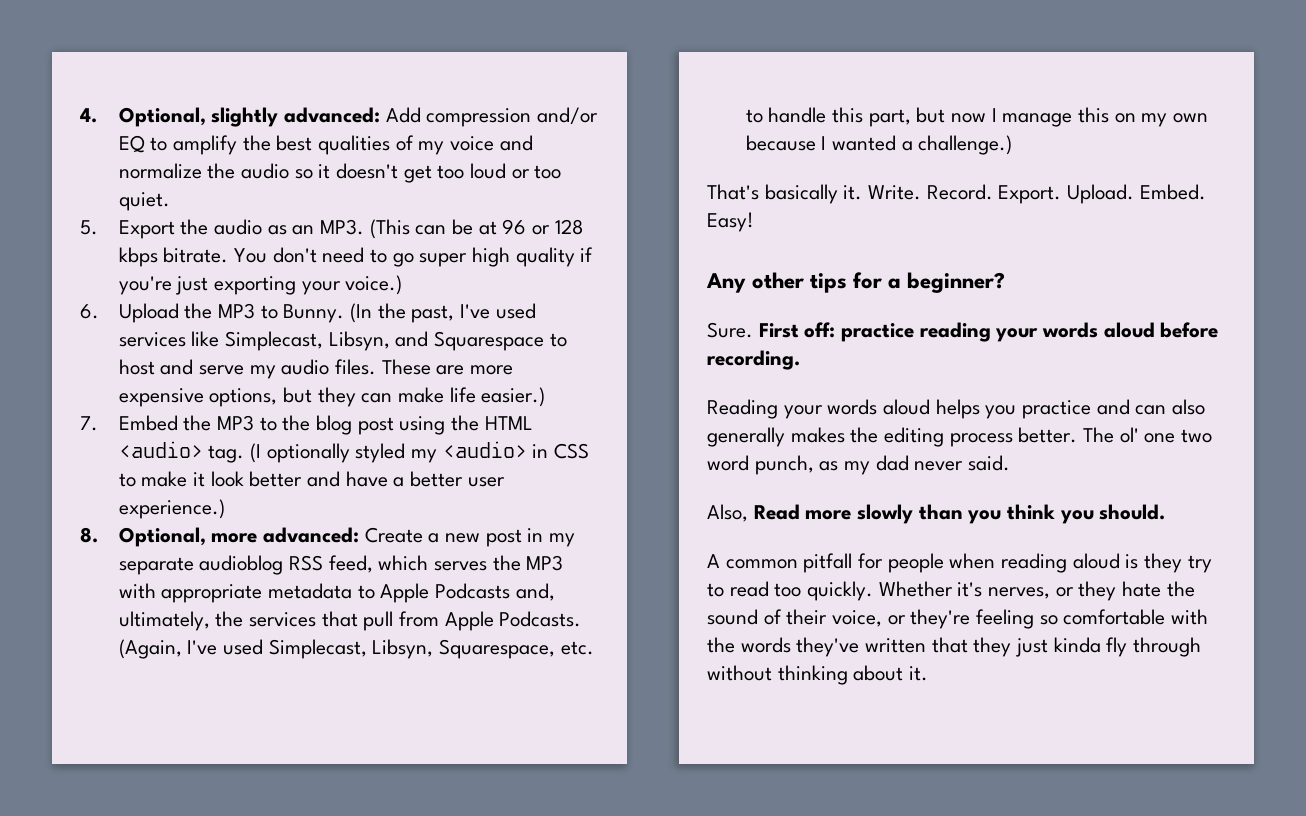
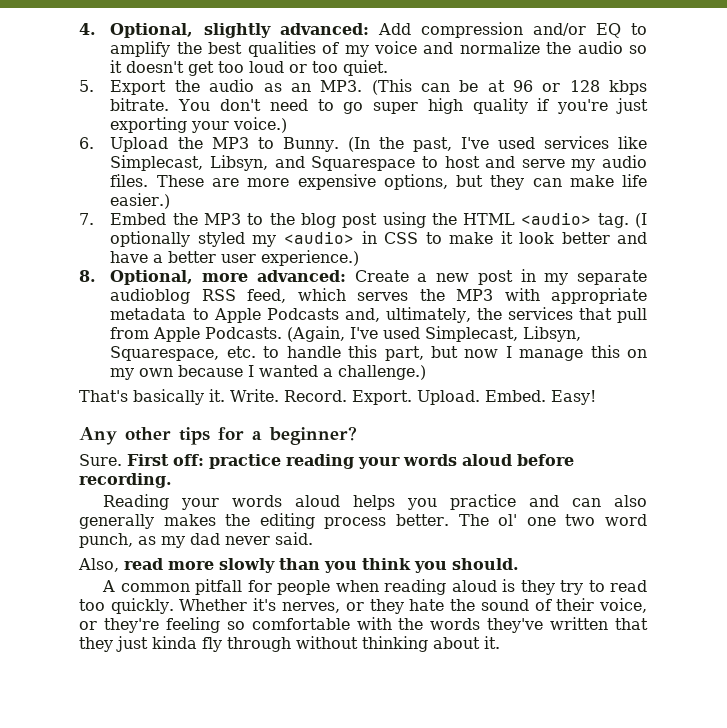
[753,504,800,520] Read -> [124,558,163,570] read

